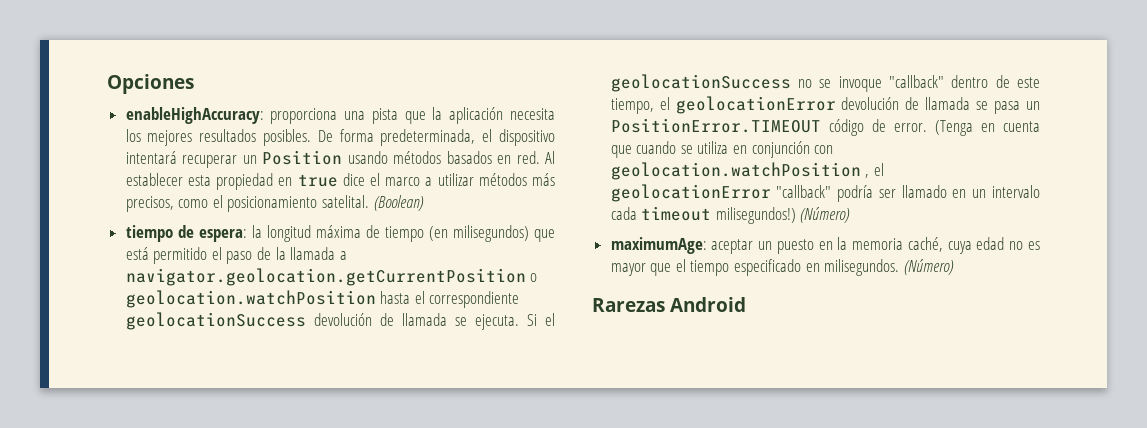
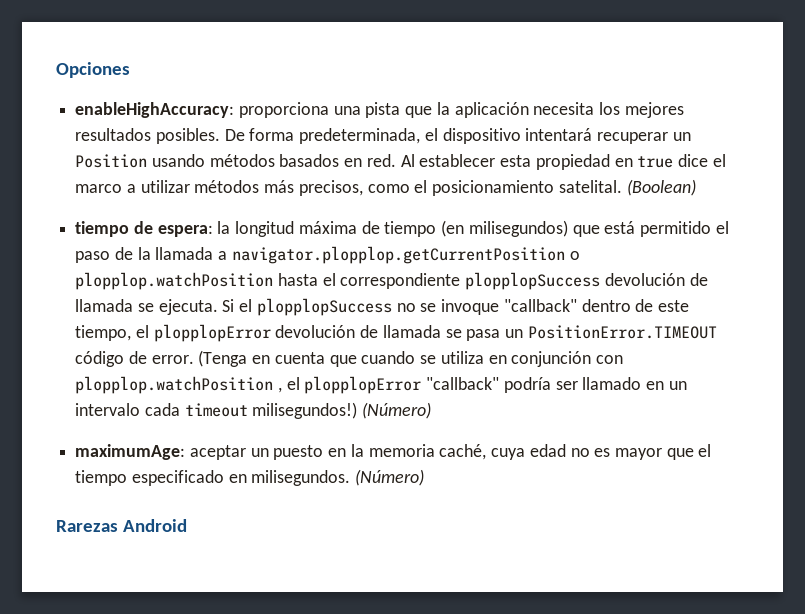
[125,268,538,286] [125,290,376,308] navigator.geolocation.getCurrentPosition o geolocation.watchPosition -> [231,246,580,264] [75,272,274,290] navigator.plopplop.getCurrentPosition o plopplop.watchPosition
[125,312,306,330] geolocationSuccess -> [465,272,601,290] plopplopSuccess
[610,74,791,92] geolocationSuccess -> [256,298,392,316] plopplopSuccess
[675,96,836,114] geolocationError -> [153,324,271,342] plopplopError
[610,162,861,180] geolocation.watchPosition -> [75,376,274,394] plopplop.watchPosition
[610,184,771,202] geolocationError -> [304,376,422,394] plopplopError

